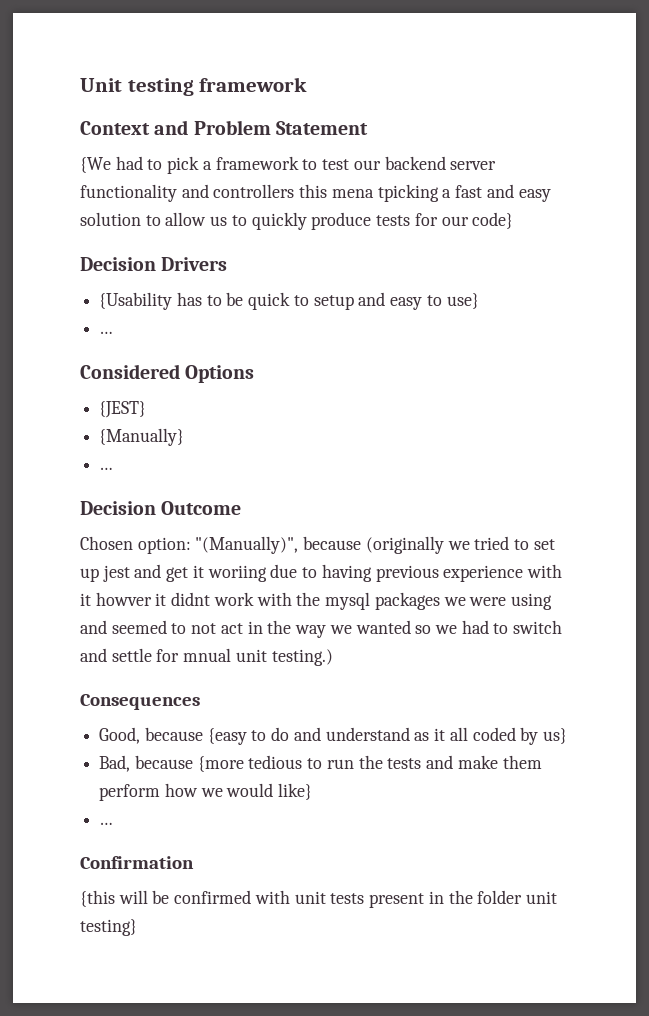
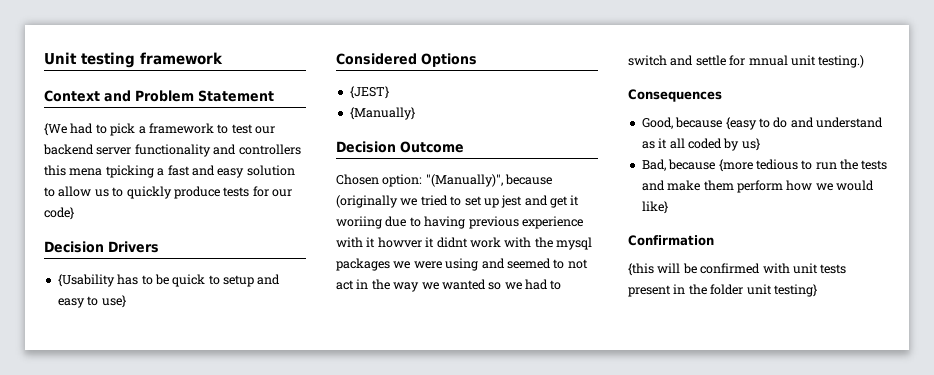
[99,331,114,334] // … -> (126, 301) none
[99,467,114,470] // … -> (415, 113) none
[99,822,114,825] // … -> (668, 207) none

